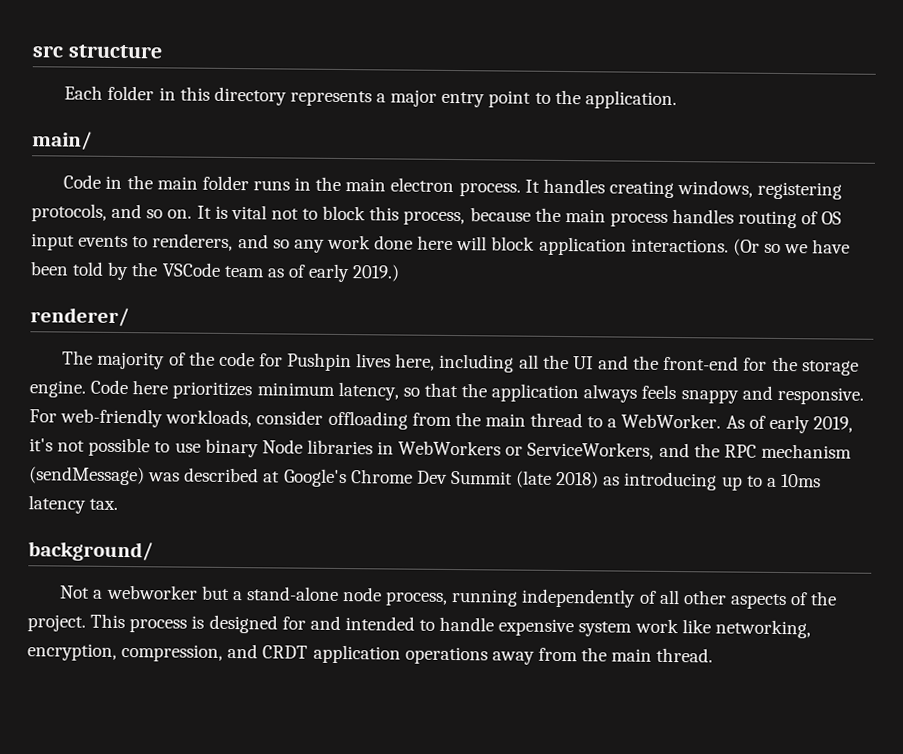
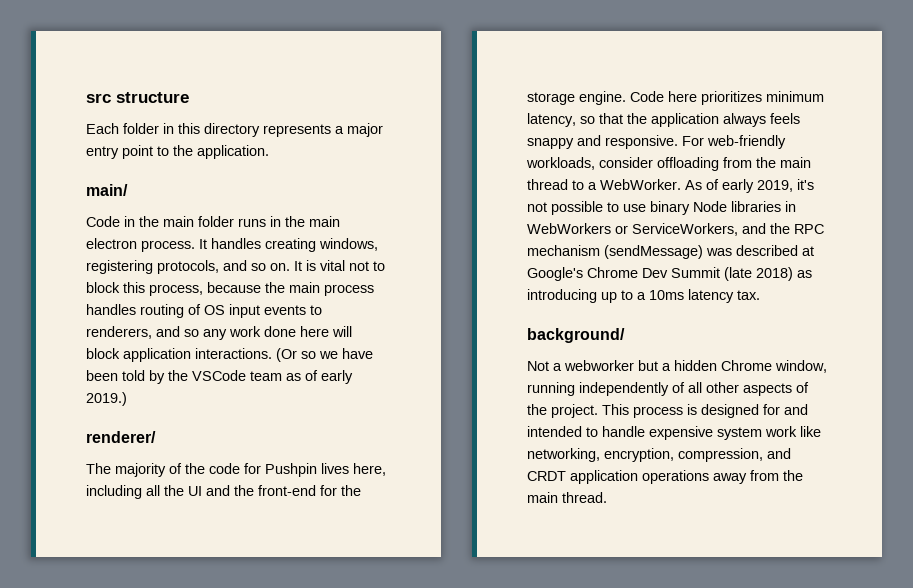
[245,586,449,606] stand-alone node process, -> [674,360,827,373] hidden Chrome window,

